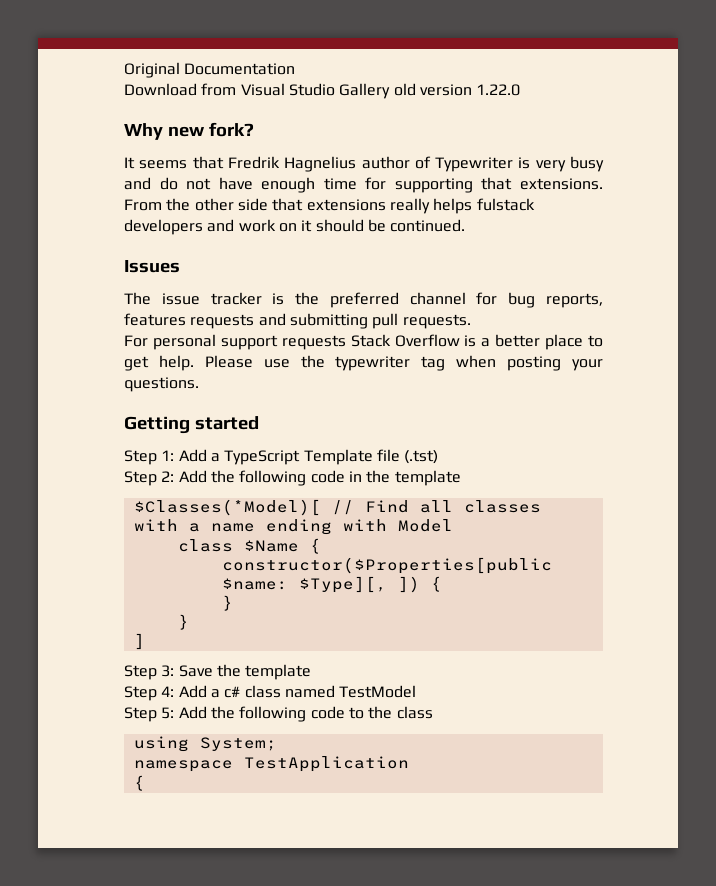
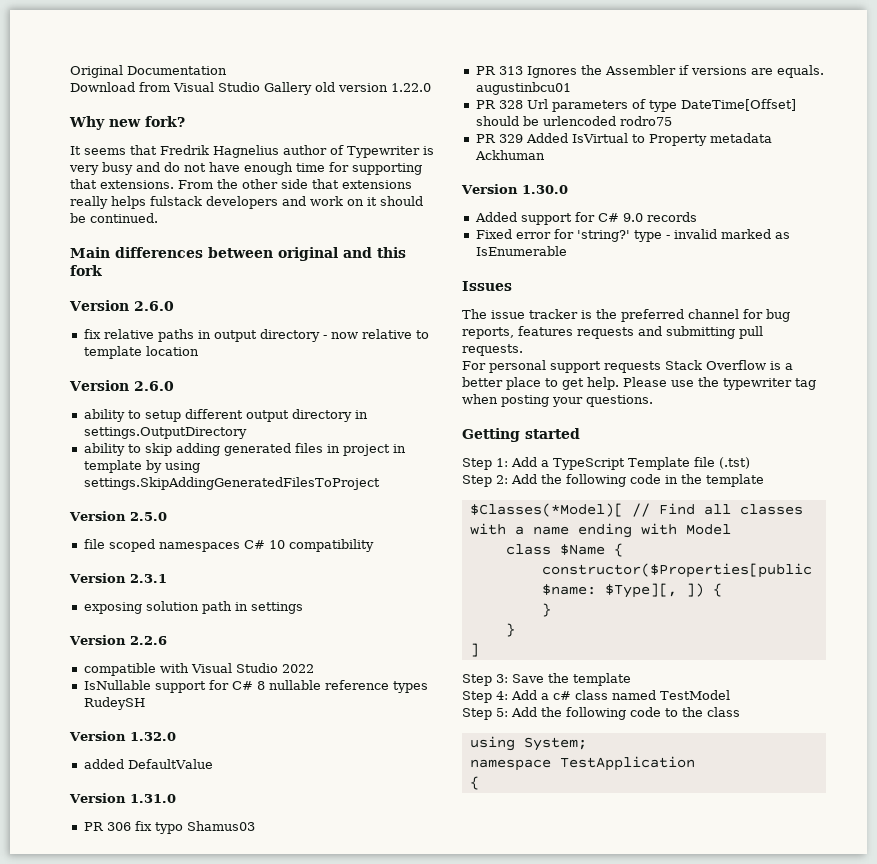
(466, 225) none -> [70,247,406,261] [70,265,102,276] [69,300,174,311] [83,329,429,342] [83,346,199,359] [69,380,174,391] [83,409,368,422] [83,427,247,439] [83,443,406,456] [83,460,200,473] [83,477,380,490] [69,511,167,521] [83,539,374,552] [69,573,167,583] [83,601,303,614] [69,635,167,645] [83,663,314,676] [83,680,428,693] [83,697,145,710] [69,731,176,741] [83,759,213,769] [69,793,176,803] [83,821,255,834] [475,65,824,78] [475,82,571,95] [475,99,796,112] [475,116,672,126] [475,133,772,146] [474,150,545,160] [461,184,568,194] [474,212,697,225] [475,229,790,242] [475,246,567,256] // Main differences between original and this fork // Version 2.6.0 // fix relative paths in output directory - now relative to template location // Version 2.6.0 // ability to setup different output directory in settings.OutputDirectory // ability to skip adding generated files in project in template by using settings.SkipAddingGeneratedFilesToProject // Version 2.5.0 // file scoped namespaces C# 10 compatibility // Version 2.3.1 // exposing solution path in settings // Version 2.2.6 // compatible with Visual Studio 2022 // IsNullable support for C# 8 nullable reference types RudeySH // Version 1.32.0 // added DefaultValue // Version 1.31.0 // PR 306 fix typo Shamus03 // PR 313 Ignores the Assembler if versions are equals. augustinbcu01 // PR 328 Url parameters of type DateTime[Offset] should be urlencoded rodro75 // PR 329 Added IsVirtual to Property metadata Ackhuman // Version 1.30.0 // Added support for C# 9.0 records // Fixed error for 'string?' type - invalid marked as IsEnumerable

